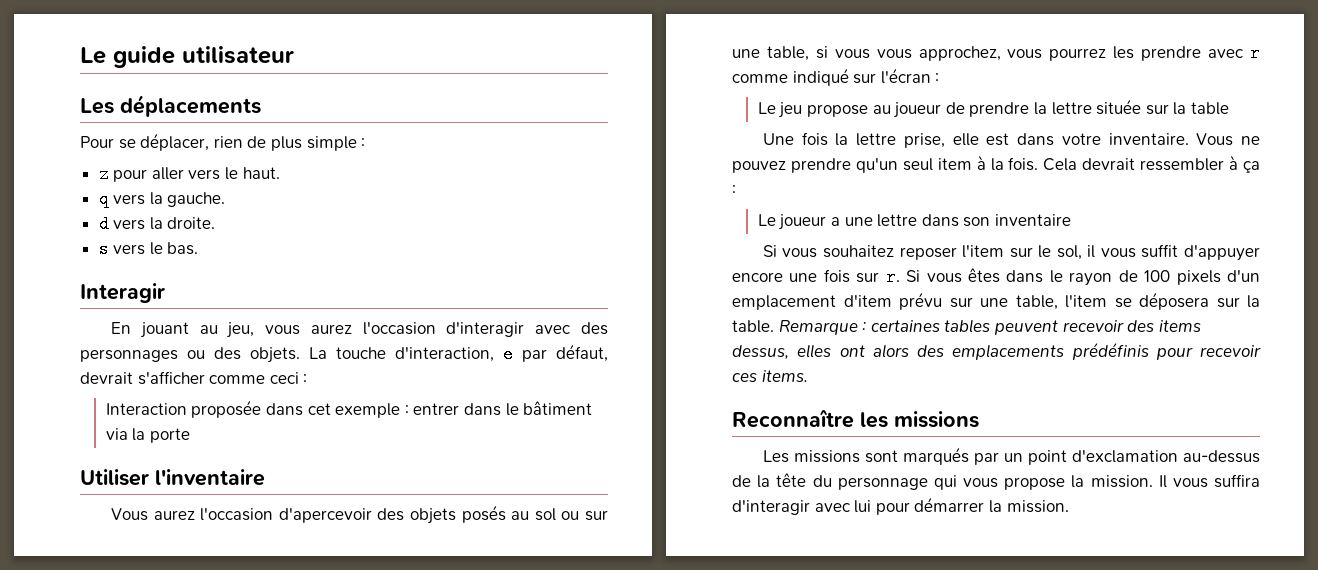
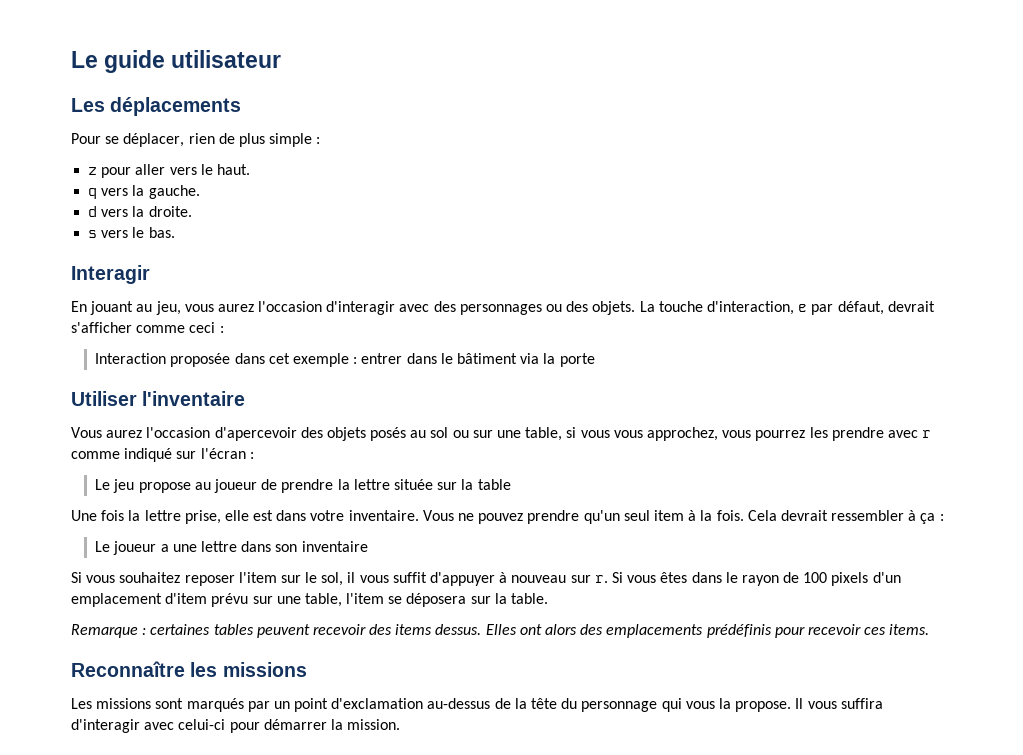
[732,269,850,283] encore une fois -> [499,572,567,583] à nouveau
(774, 326) none -> (549, 598) //
[732,344,832,360] dessus, elles -> [435,624,517,635] dessus. Elles
[1004,475,1153,490] propose la mission. -> [718,698,792,712] la propose.
[854,500,872,513] lui -> [178,719,226,730] celui-ci

